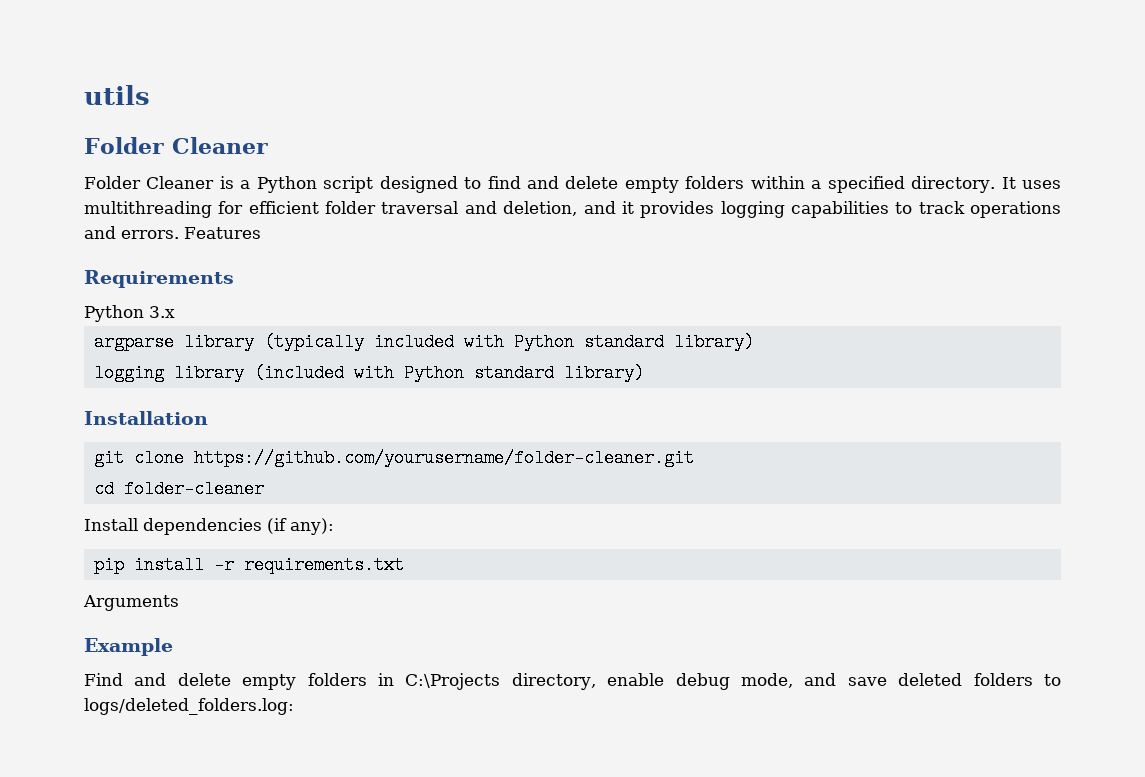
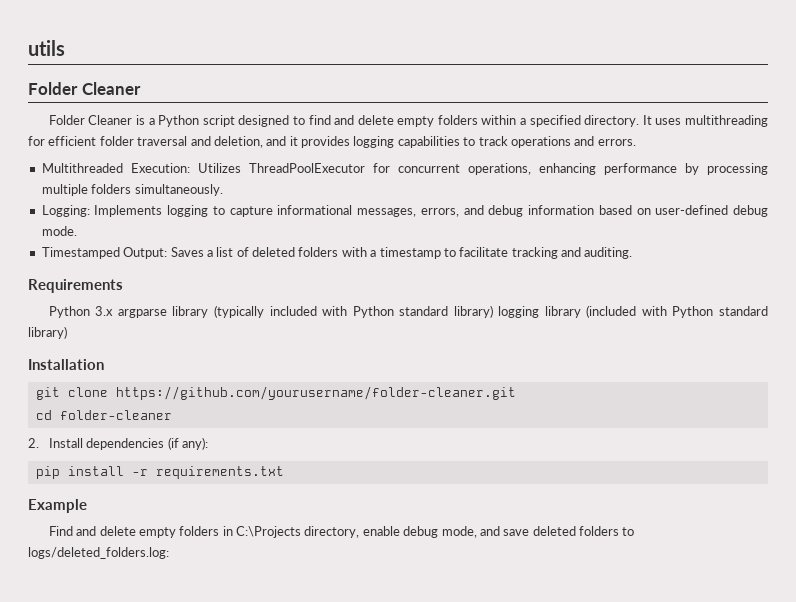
[184,227,261,239] Features -> [41,163,768,175] [41,184,223,196] [41,205,768,217] [41,226,77,236] [41,247,633,259] // Multithreaded Execution: Utilizes ThreadPoolExecutor for concurrent operations, enhancing performance by processing multiple folders simultaneously. // Logging: Implements logging to capture informational messages, errors, and debug information based on user-defined debug mode. // Timestamped Output: Saves a list of deleted folders with a timestamp to facilitate tracking and auditing.
(175, 312) // -> (114, 311) none
(754, 342) // -> (493, 311) none
(264, 489) none -> [28,438,39,448] 2.
[83,595,179,611] // Arguments -> (284, 472) none

